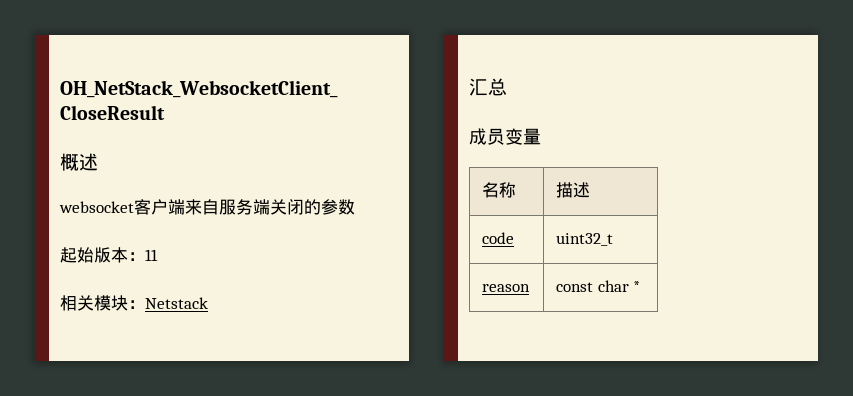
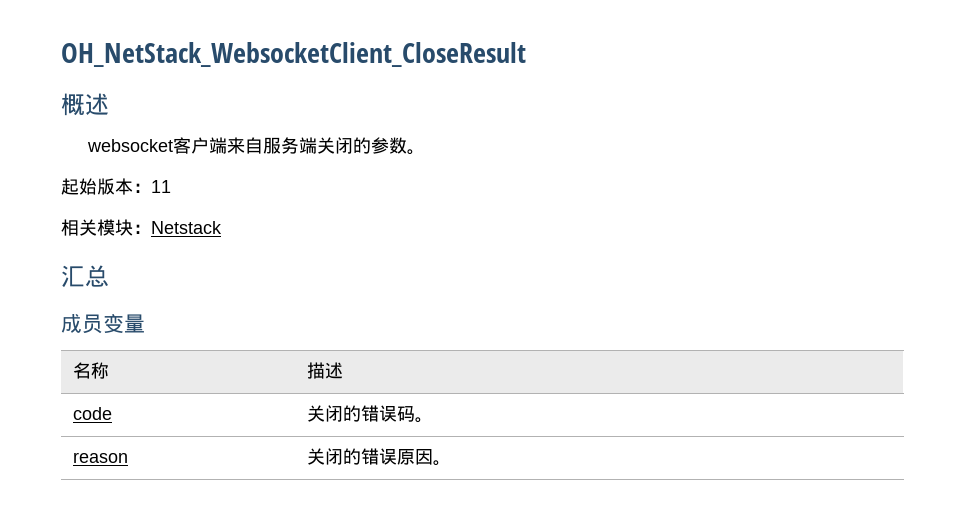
(355, 207) none -> [407,149,426,155] 。
[556,233,614,246] [482,284,531,292] [556,280,641,292] uint32_t // reason | const char * -> [306,405,433,423] [72,452,128,463] [306,448,451,466] 关闭的错误码。 // reason | 关闭的错误原因。

